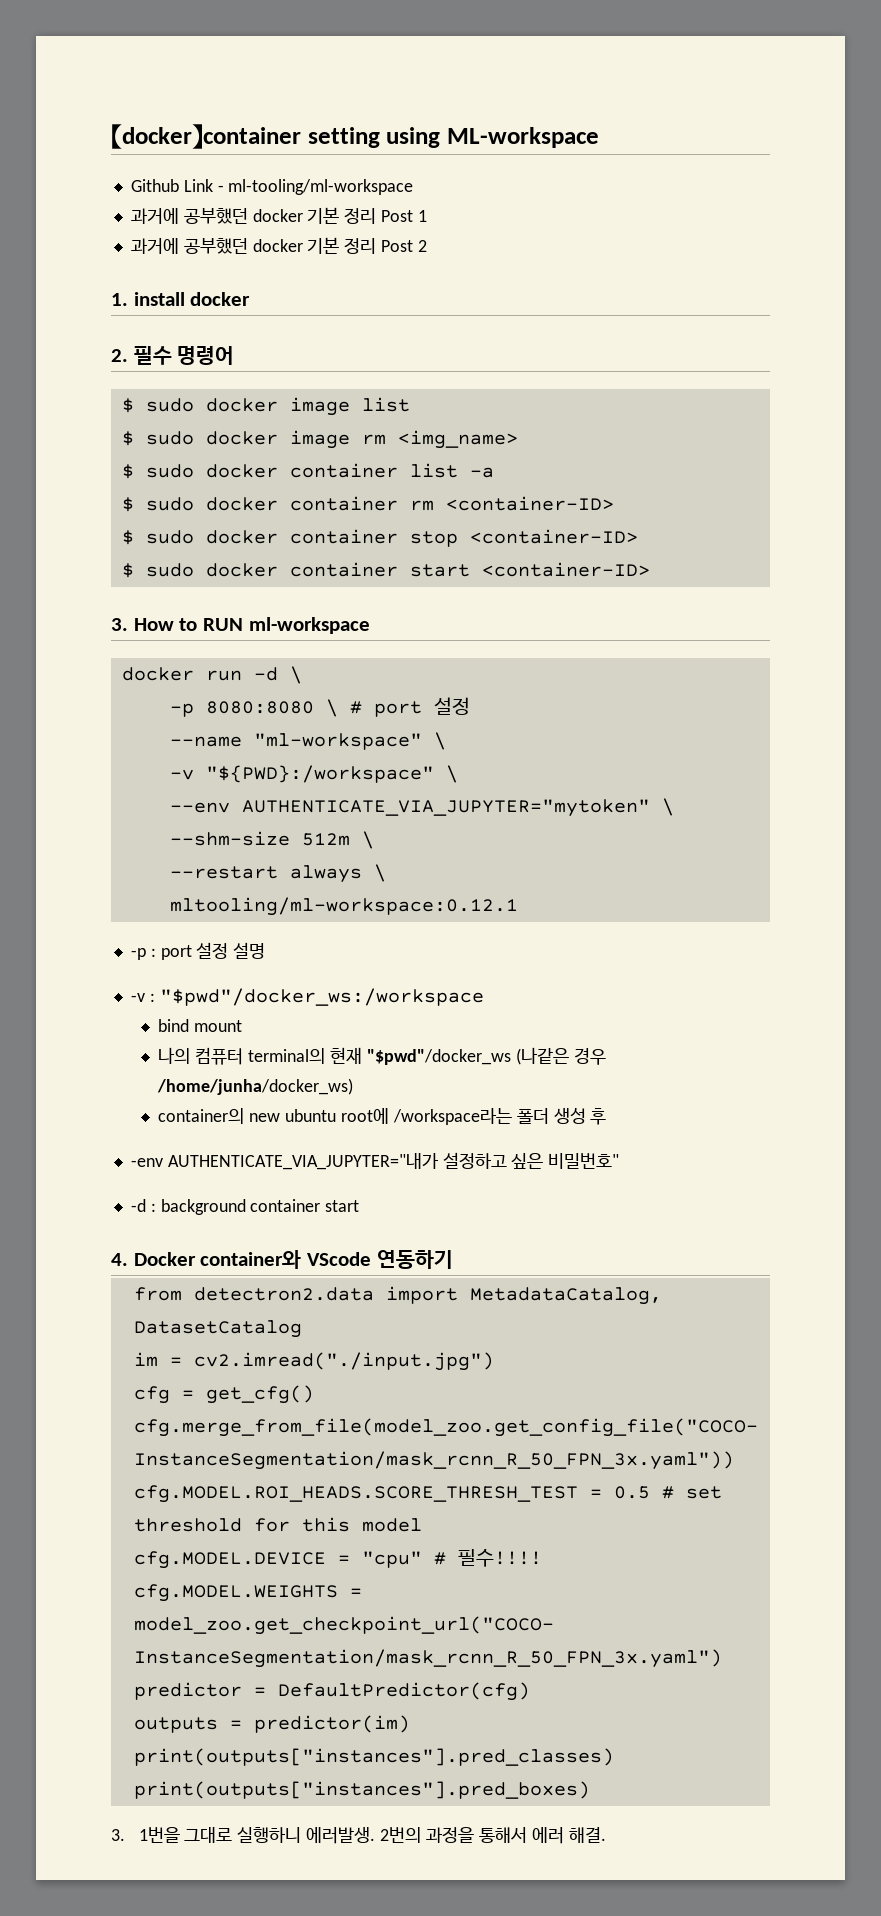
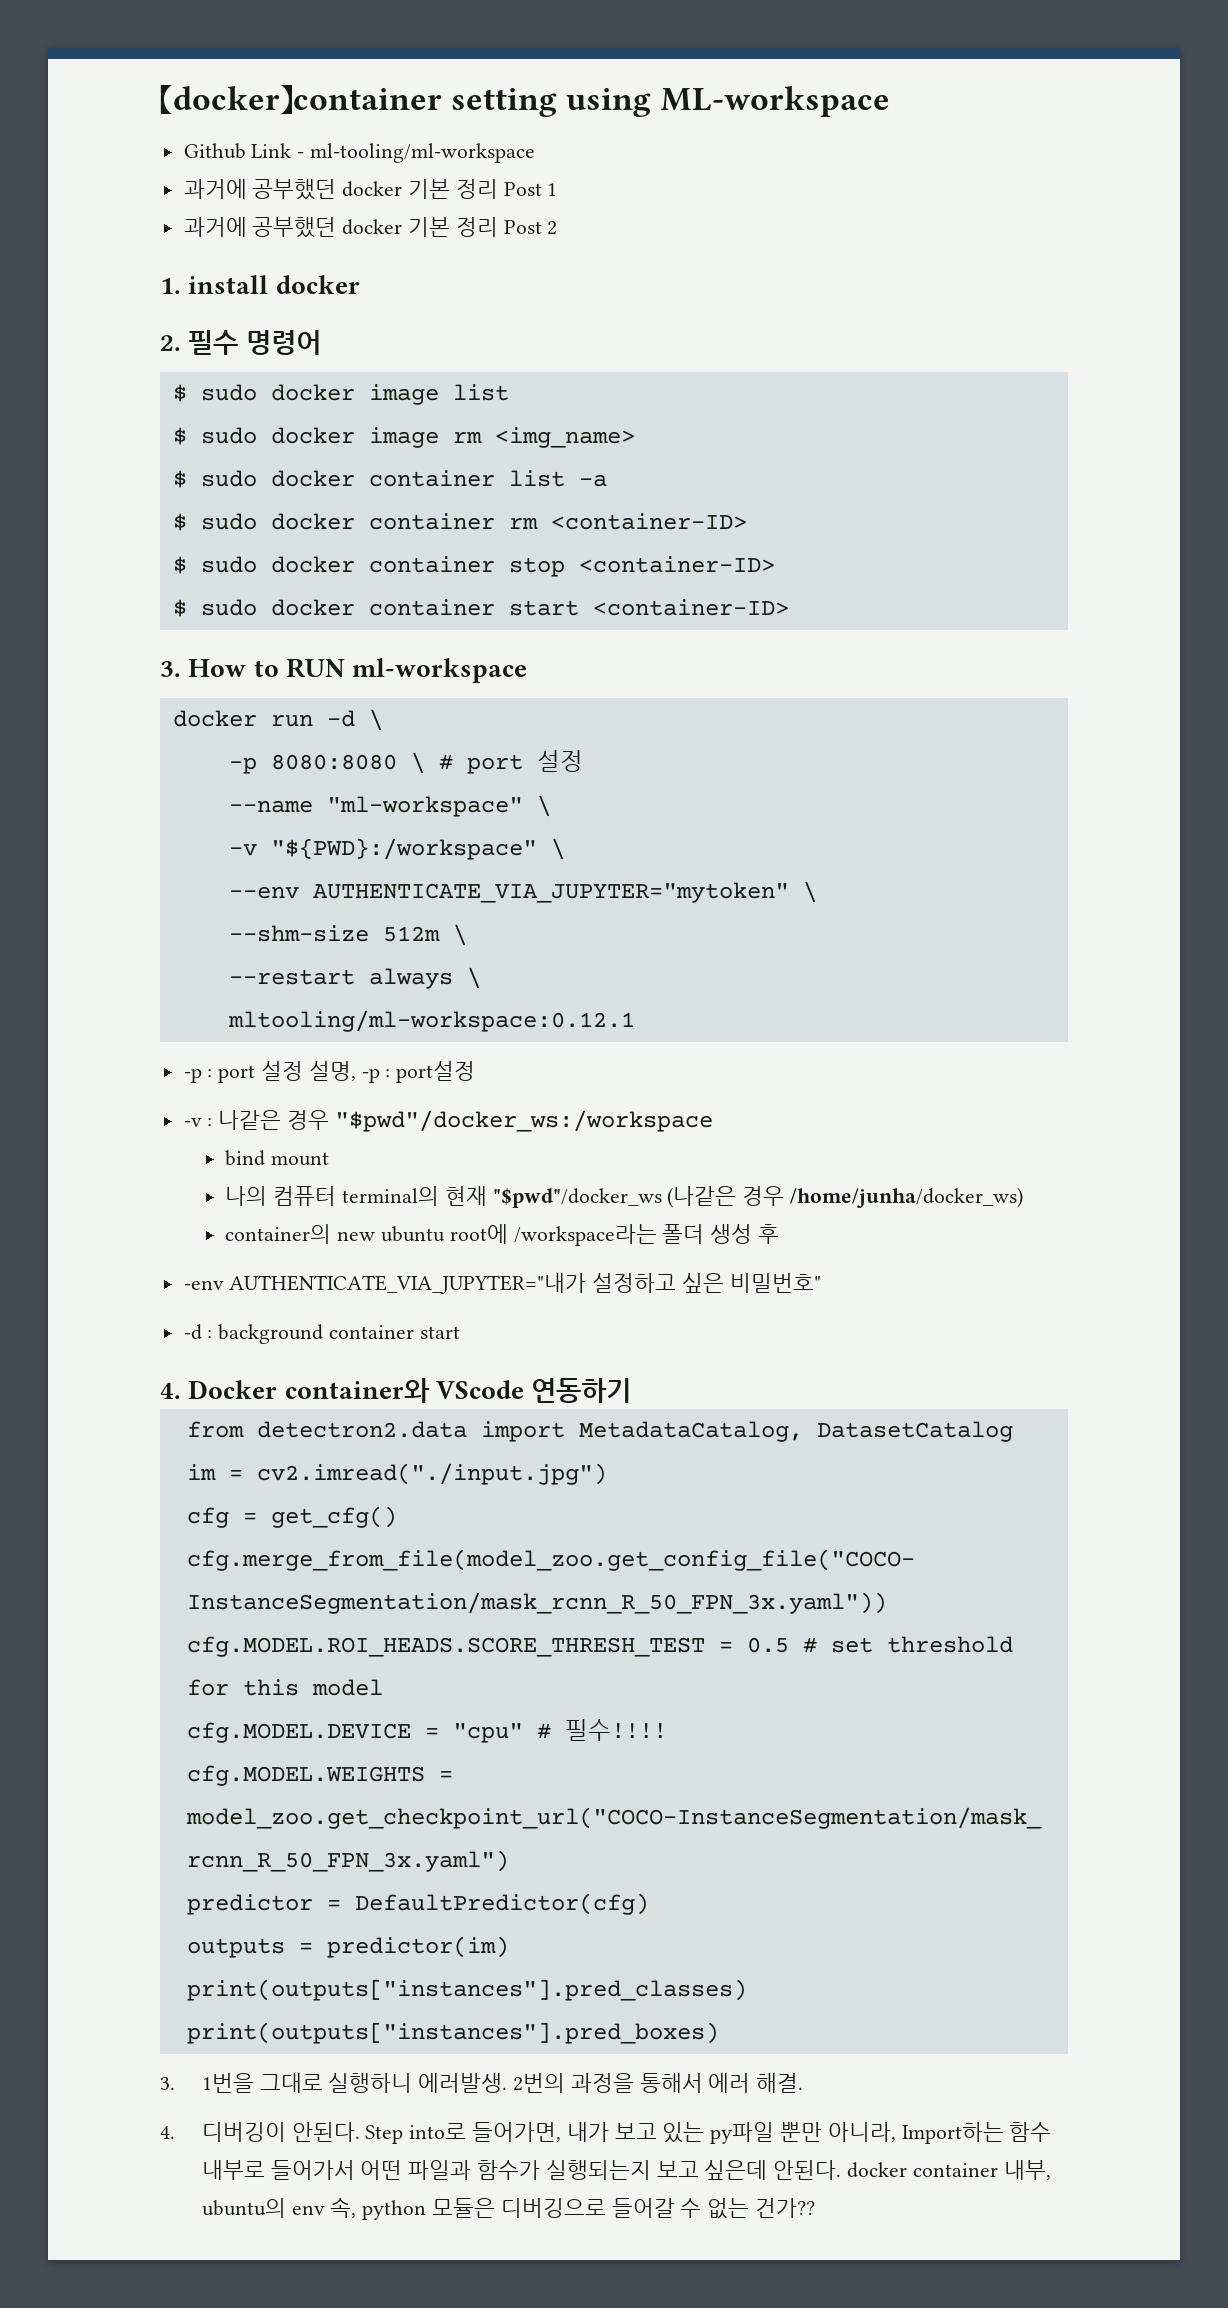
[233,942,266,959] 설명 -> [308,1061,476,1083] 설명, -p : port설정
(155, 997) none -> [218,1110,330,1130] 나같은 경우
(606, 1835) none -> [160,2122,1052,2144] [201,2160,1051,2180] [201,2197,815,2220] // 4. 디버깅이 안된다. Step into로 들어가면, 내가 보고 있는 py파일 뿐만 아니라, Import하는 함수 내부로 들어가서 어떤 파일과 함수가 실행되는지 보고 싶은데 안된다. docker container 내부, ubuntu의 env 속, python 모듈은 디버깅으로 들어갈 수 없는 건가??

